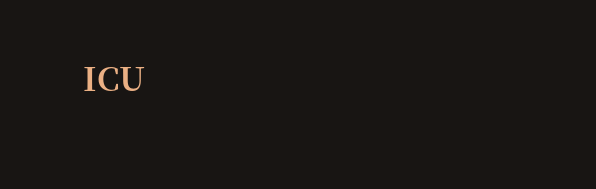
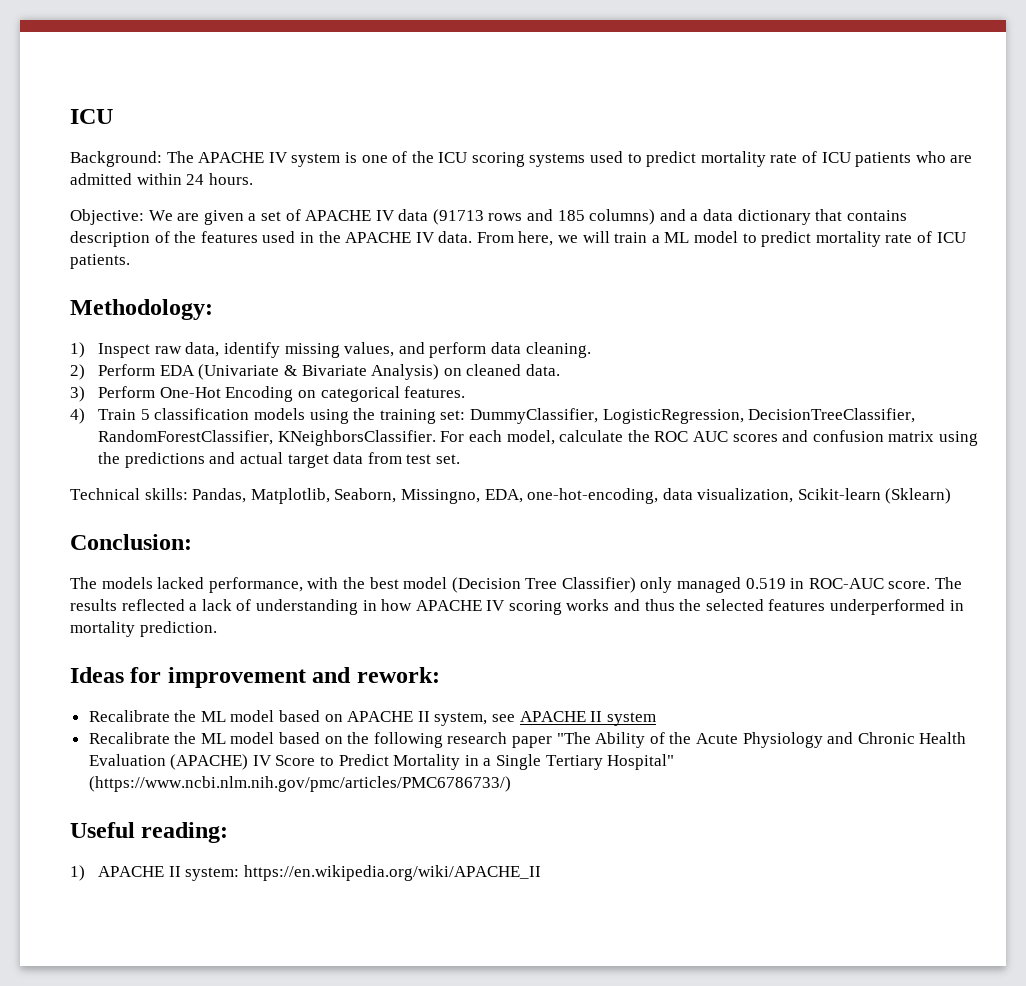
[83,67,145,91] ICU -> [70,109,113,124] [70,151,973,167] [70,173,253,185] [70,209,907,225] [70,231,966,247] [70,254,130,269] [70,299,213,320] [70,342,591,358] [70,364,561,380] [70,386,466,402] [70,408,916,424] [98,430,978,446] [98,452,461,468] [70,488,952,504] [70,534,192,550] [70,577,963,593] [70,599,964,615] [70,621,217,637] [70,667,440,688] [88,710,656,726] [88,732,967,748] [88,754,675,770] [88,776,511,792] [70,822,229,843] [70,865,542,881] ICU // Background: The APACHE IV system is one of the ICU scoring systems used to predict mortality rate of ICU patients who are admitted within 24 hours. // Objective: We are given a set of APACHE IV data (91713 rows and 185 columns) and a data dictionary that contains description of the features used in the APACHE IV data. From here, we will train a ML model to predict mortality rate of ICU patients. // Methodology: // 1) Inspect raw data, identify missing values, and perform data cleaning. // 2) Perform EDA (Univariate & Bivariate Analysis) on cleaned data. // 3) Perform One-Hot Encoding on categorical features. // 4) Train 5 classification models using the training set: DummyClassifier, LogisticRegression, DecisionTreeClassifier, RandomForestClassifier, KNeighborsClassifier. For each model, calculate the ROC AUC scores and confusion matrix using the predictions and actual target data from test set. // Technical skills: Pandas, Matplotlib, Seaborn, Missingno, EDA, one-hot-encoding, data visualization, Scikit-learn (Sklearn) // Conclusion: // The models lacked performance, with the best model (Decision Tree Classifier) only managed 0.519 in ROC-AUC score. The results reflected a lack of understanding in how APACHE IV scoring works and thus the selected features underperformed in mortality prediction. // Ideas for improvement and rework: // Recalibrate the ML model based on APACHE II system, see APACHE II system // Recalibrate the ML model based on the following research paper "The Ability of the Acute Physiology and Chronic Health Evaluation (APACHE) IV Score to Predict Mortality in a Single Tertiary Hospital" (https://www.ncbi.nlm.nih.gov/pmc/articles/PMC6786733/) // Useful reading: // 1) APACHE II system: https://en.wikipedia.org/wiki/APACHE_II

